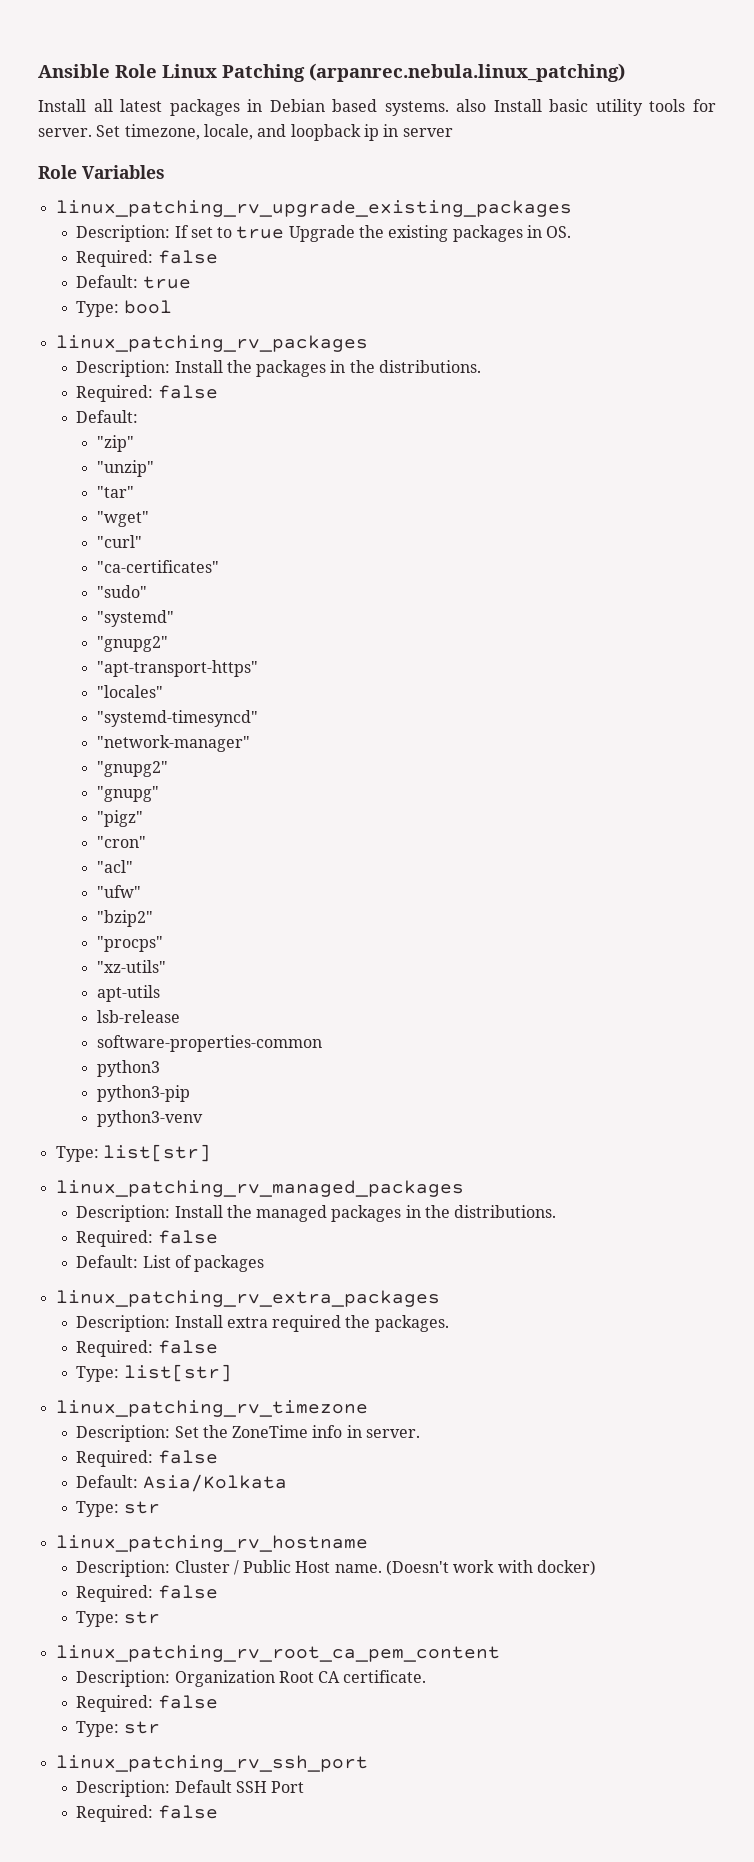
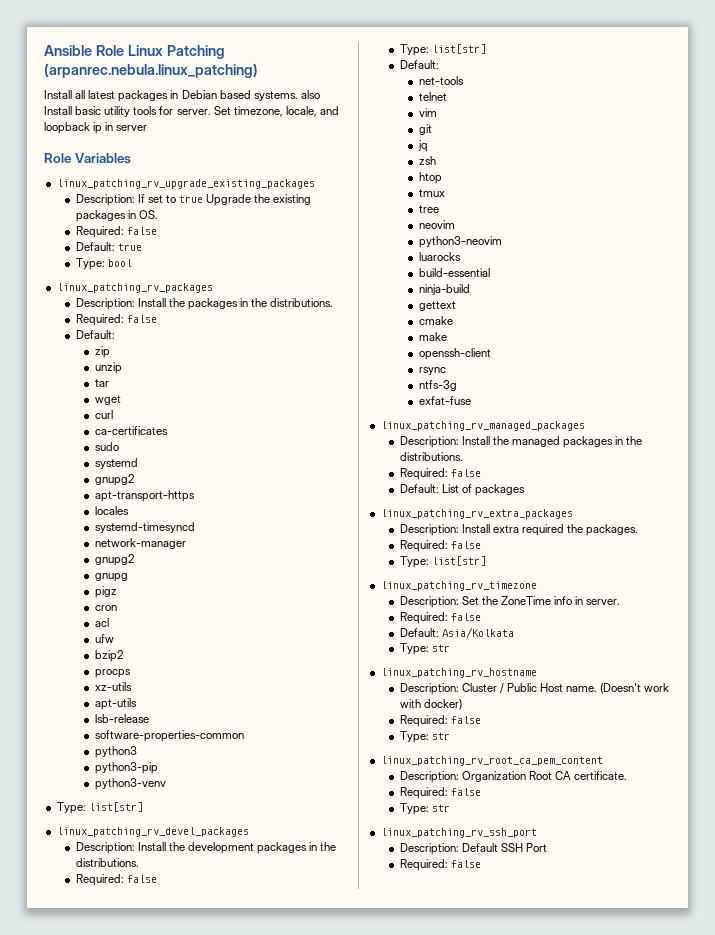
[96,435,134,452] [96,460,154,477] [96,486,134,498] [96,511,149,527] [96,535,142,548] [96,560,219,573] [96,585,147,598] [96,610,174,627] [96,636,168,652] [96,660,258,677] [96,685,163,698] [96,710,258,727] [96,735,250,752] [96,761,168,777] [96,786,159,802] [96,810,143,827] [96,836,146,848] [96,860,133,873] [96,885,141,898] [96,910,153,927] [96,936,163,952] [96,960,166,973] "zip" // "unzip" // "tar" // "wget" // "curl" // "ca-certificates" // "sudo" // "systemd" // "gnupg2" // "apt-transport-https" // "locales" // "systemd-timesyncd" // "network-manager" // "gnupg2" // "gnupg" // "pigz" // "cron" // "acl" // "ufw" // "bzip2" // "procps" // "xz-utils" -> [94,346,110,358] [94,362,122,374] [94,379,109,387] [94,395,121,405] [94,410,113,419] [94,426,168,435] [94,442,119,451] [94,458,138,469] [94,474,134,486] [94,490,195,502] [94,506,129,515] [94,522,195,533] [94,538,186,549] [94,554,134,566] [94,573,128,582] [94,586,117,598] [94,605,117,611] [94,618,109,627] [94,634,114,643] [94,650,123,662] [94,669,131,678] [94,682,132,691] zip // unzip // tar // wget // curl // ca-certificates // sudo // systemd // gnupg2 // apt-transport-https // locales // systemd-timesyncd // network-manager // gnupg2 // gnupg // pigz // cron // acl // ufw // bzip2 // procps // xz-utils
(211, 1153) none -> [56,827,249,837] [75,842,337,854] [75,858,139,867] [75,874,157,886] [399,44,486,56] [399,60,439,69] [418,76,464,85] [418,92,447,101] [418,108,437,117] [418,124,432,135] [417,140,428,152] [418,156,436,165] [418,172,442,184] [418,189,445,197] [418,205,439,213] [418,220,455,229] [418,236,502,248] [418,252,461,261] [418,268,490,277] [418,284,470,295] [418,301,456,311] [418,316,453,325] [418,332,447,341] [418,348,491,360] [418,367,446,375] [418,380,457,391] [418,396,471,405] // linux_patching_rv_devel_packages // Description: Install the development packages in the distributions. // Required: false // Type: list[str] // Default: // net-tools // telnet // vim // git // jq // zsh // htop // tmux // tree // neovim // python3-neovim // luarocks // build-essential // ninja-build // gettext // cmake // make // openssh-client // rsync // ntfs-3g // exfat-fuse

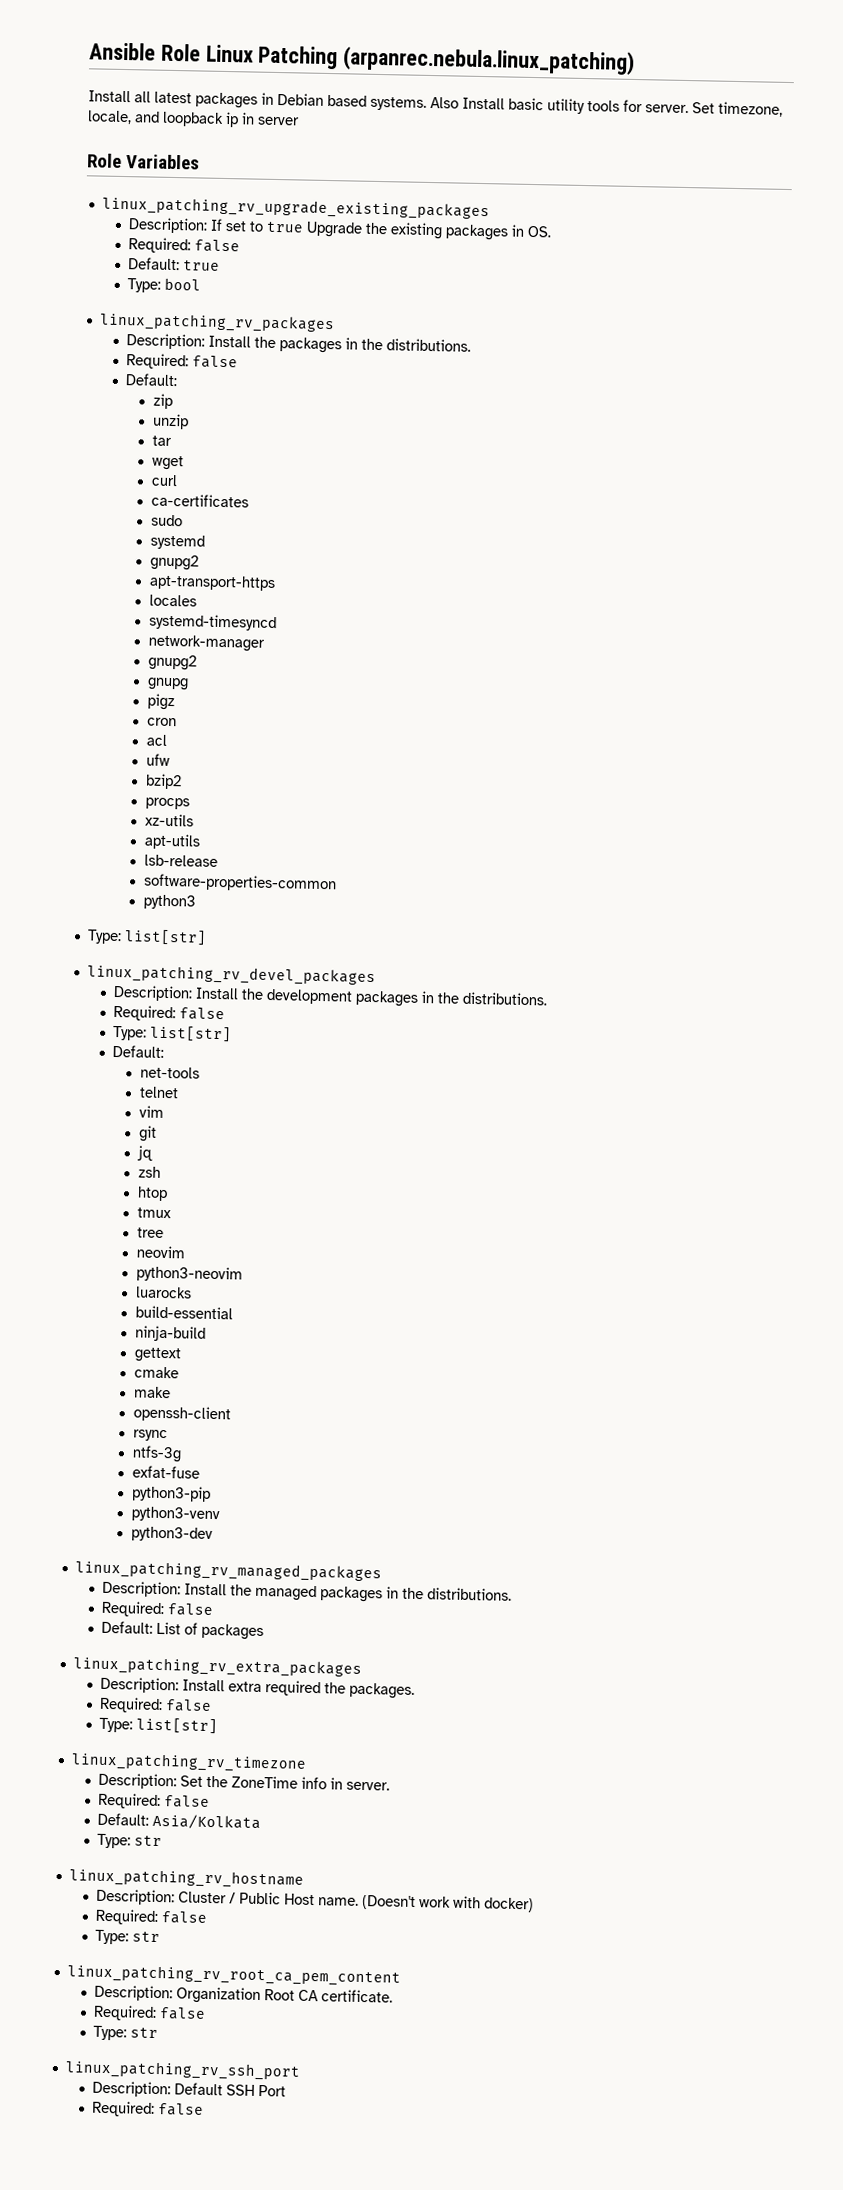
[300,90,320,99] also -> [430,96,459,109] Also
[94,762,158,774] [94,778,166,790] // python3-pip // python3-venv -> (196, 902) none
(471, 400) none -> [131,1485,211,1502] [130,1506,220,1523] [130,1526,213,1542] // python3-pip // python3-venv // python3-dev

